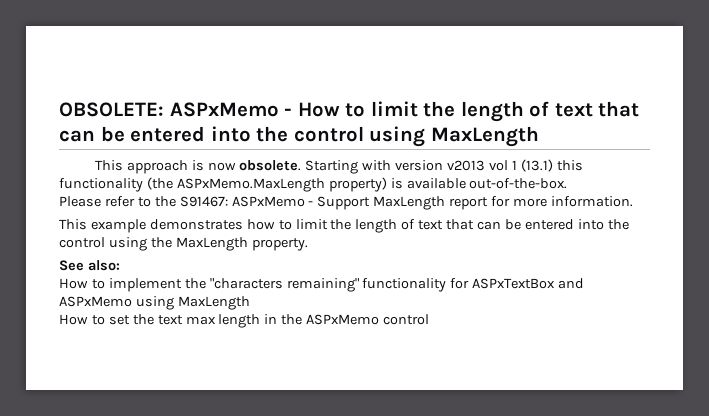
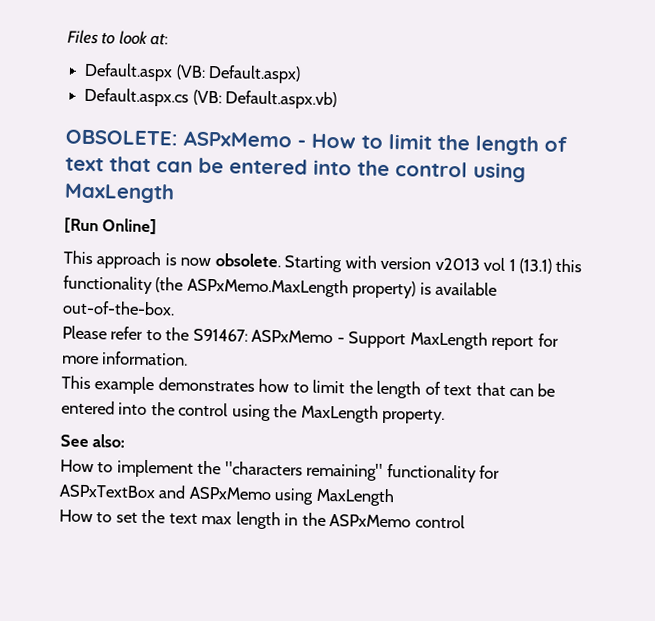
(59, 109) none -> [67,29,169,46] [84,62,302,84] [84,87,338,110] Files to look at: // Default.aspx (VB: Default.aspx) // Default.aspx.cs (VB: Default.aspx.vb) //
(539, 136) none -> [64,217,158,236] // [Run Online]

